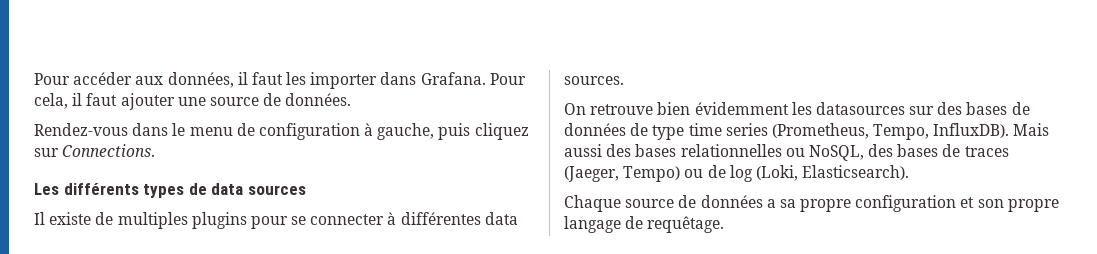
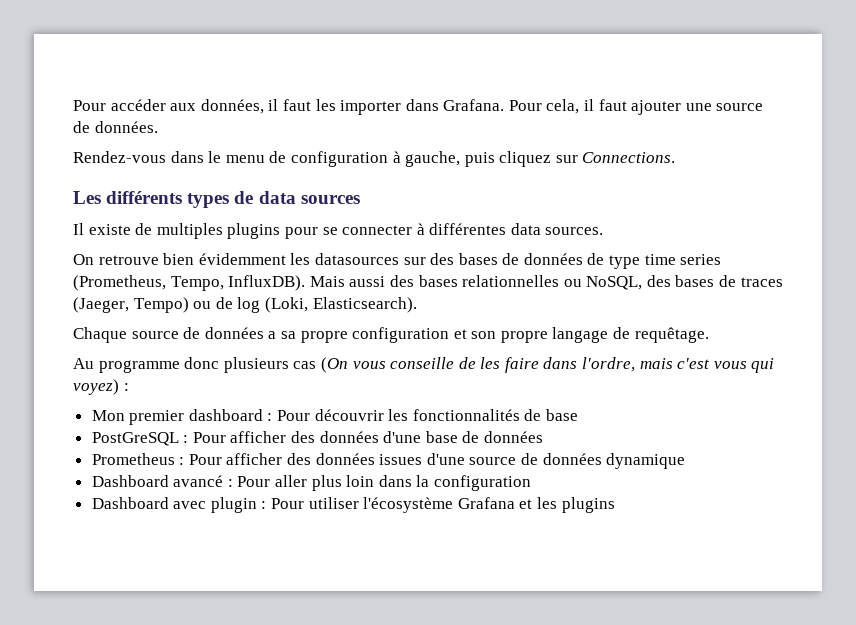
(725, 224) none -> [73,357,775,373] [73,379,129,395] [91,409,579,425] [91,431,544,446] [91,453,686,469] [91,475,532,491] [91,497,615,513] // Au programme donc plusieurs cas (On vous conseille de les faire dans l'ordre, mais c'est vous qui voyez) : // Mon premier dashboard : Pour découvrir les fonctionnalités de base // PostGreSQL : Pour afficher des données d'une base de données // Prometheus : Pour afficher des données issues d'une source de données dynamique // Dashboard avancé : Pour aller plus loin dans la configuration // Dashboard avec plugin : Pour utiliser l'écosystème Grafana et les plugins

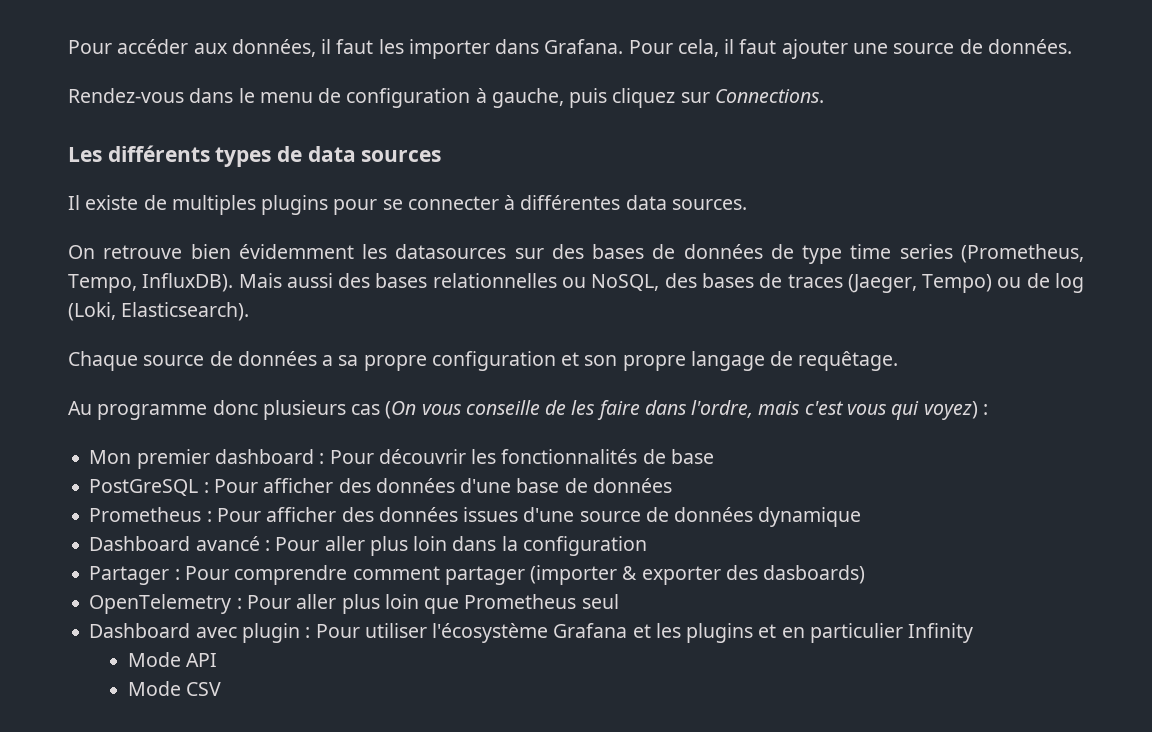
(532, 483) none -> [89,565,866,585] [89,594,619,614] // Partager : Pour comprendre comment partager (importer & exporter des dasboards) // OpenTelemetry : Pour aller plus loin que Prometheus seul
(615, 505) none -> [758,623,974,643] [127,652,217,667] [127,681,221,696] et en particulier Infinity // Mode API // Mode CSV

